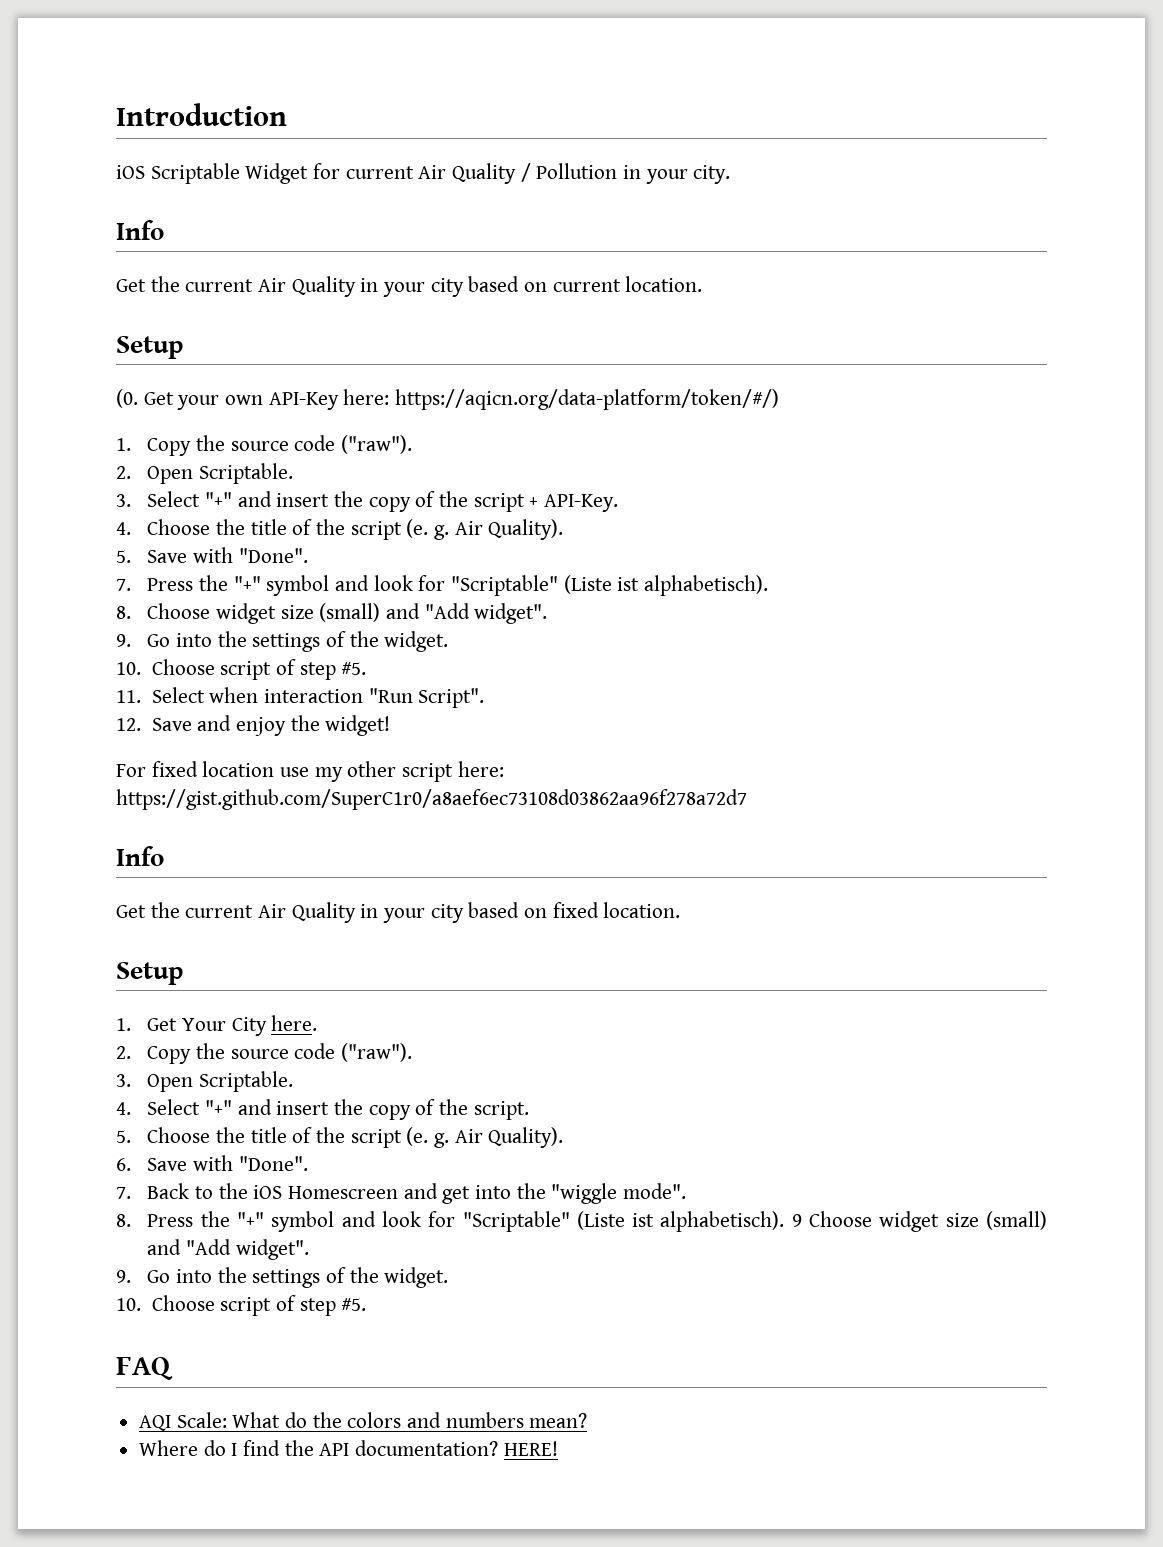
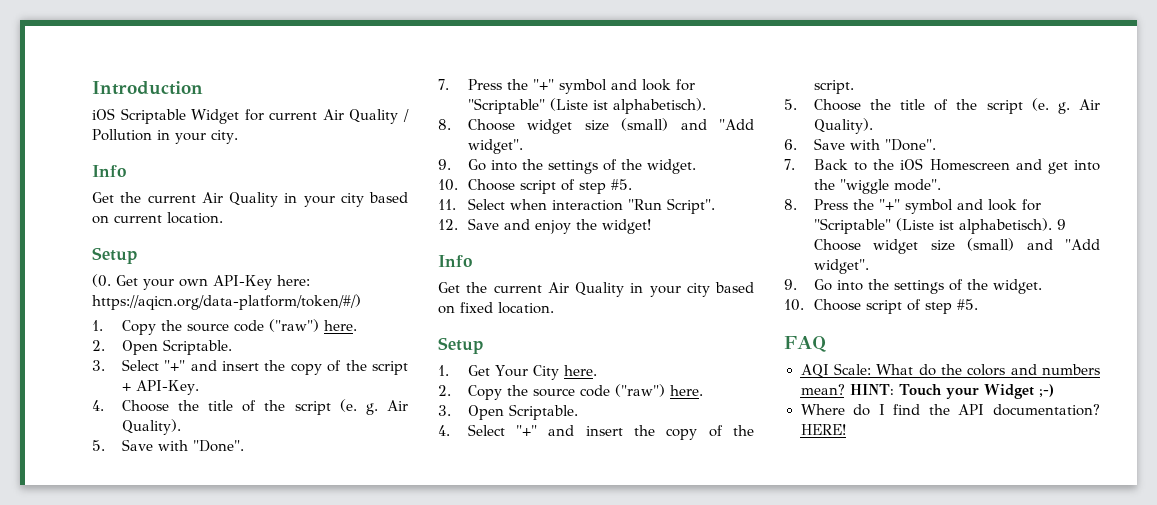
[341,435,413,454] ("raw"). -> [268,319,357,332] ("raw") here.
[116,761,504,782] [116,789,747,810] // For fixed location use my other script here: https://gist.github.com/SuperC1r0/a8aef6ec73108d03862aa96f278a72d7 -> (651, 226) none
[341,1043,413,1062] ("raw"). -> [614,384,703,397] ("raw") here.
(588, 1420) none -> [849,384,1055,399] HINT: Touch your Widget ;-)

